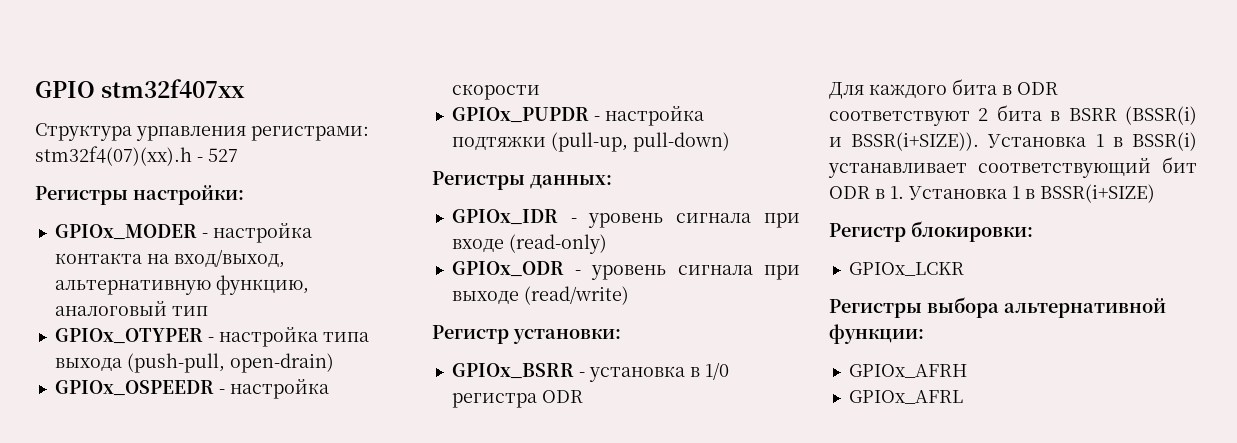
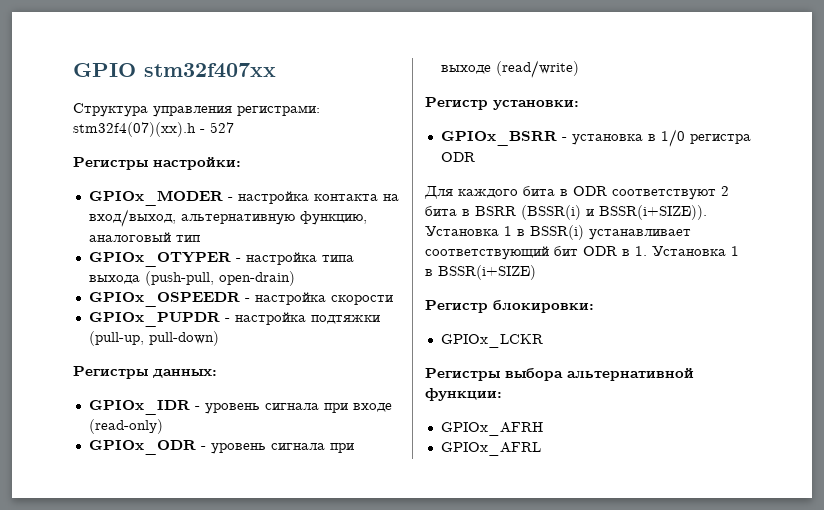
[136,126,246,141] урпавления -> [153,106,232,117] управления

